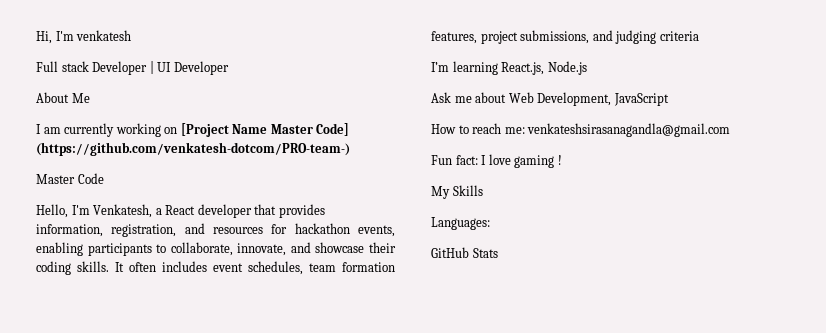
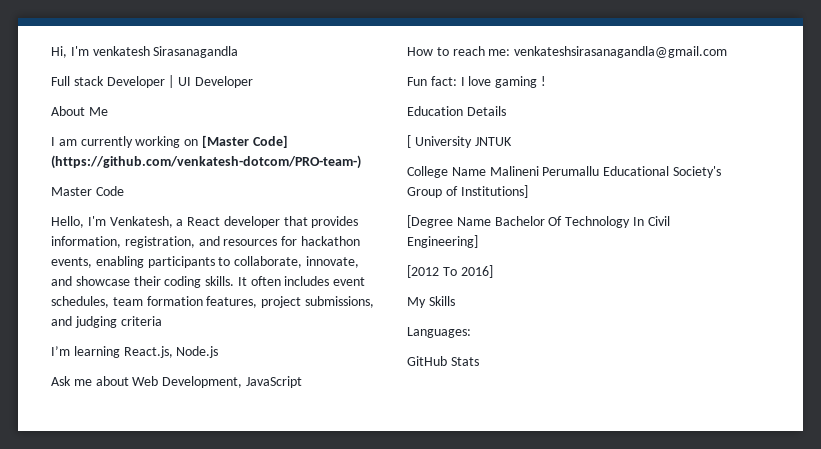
(132, 35) none -> [153,46,239,58] Sirasanagandla
[180,123,313,137] [Project Name Master -> [201,135,249,148] [Master
(562, 160) none -> [407,106,506,116] [407,135,512,148] [407,166,721,178] [407,185,528,198] [407,215,670,228] [407,235,478,248] [407,265,493,278] // Education Details // [ University JNTUK // College Name Malineni Perumallu Educational Society's Group of Institutions] // [Degree Name Bachelor Of Technology In Civil Engineering] // [2012 To 2016]

